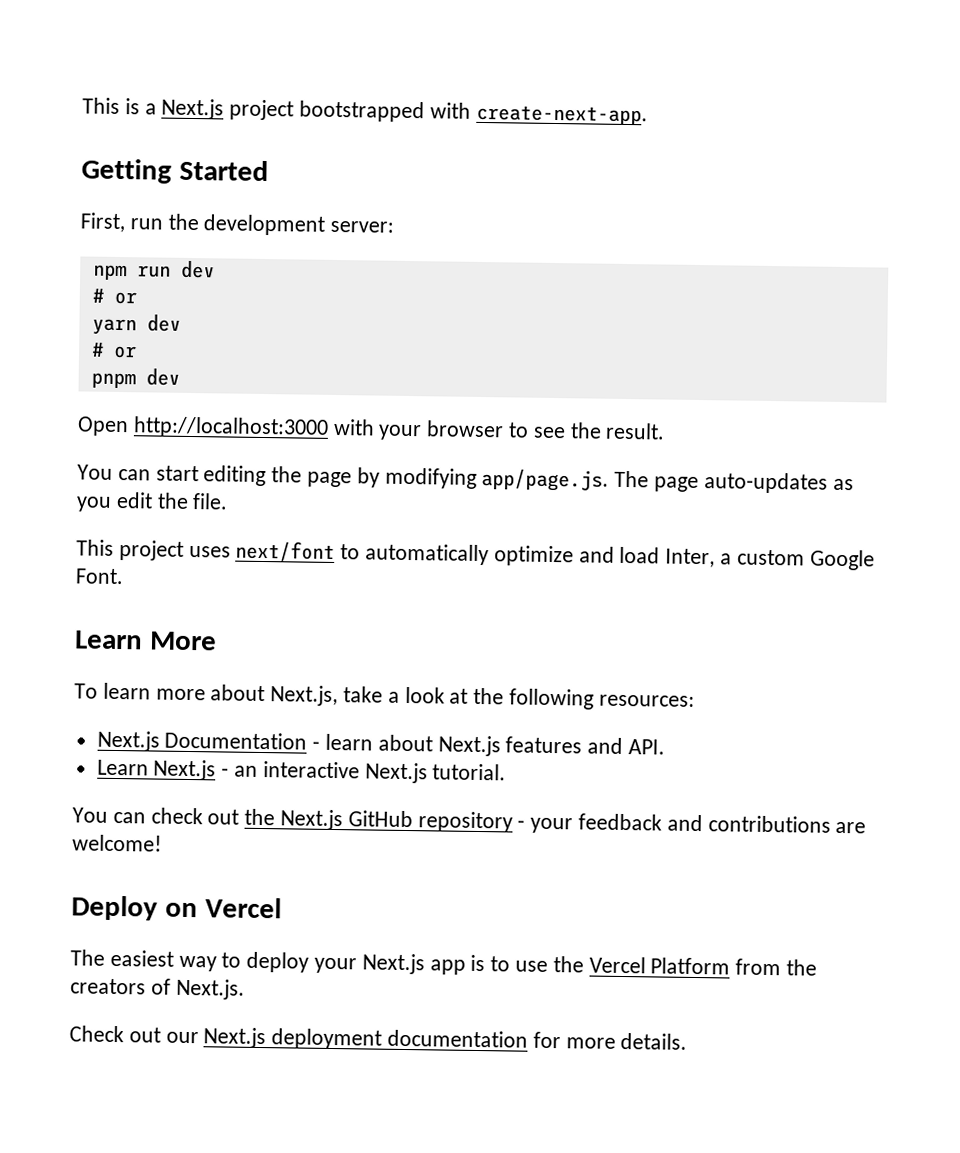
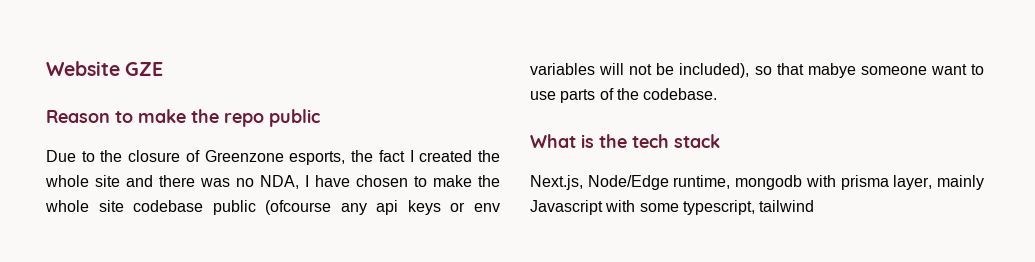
[82,97,648,126] [81,158,269,184] [80,212,395,236] [92,260,215,281] [91,288,137,305] [91,314,181,336] [90,342,137,359] [90,368,180,389] [77,416,666,441] [77,464,854,494] [76,491,229,512] [76,539,875,571] [75,568,124,585] [74,630,217,651] [74,682,695,710] [96,730,666,757] [96,759,507,784] [72,807,867,834] [72,834,162,852] [71,895,282,921] [70,949,818,976] [70,978,245,1000] [69,1025,688,1050] This is a Next.js project bootstrapped with create-next-app. // Getting Started // First, run the development server: // npm run dev // # or // yarn dev // # or // pnpm dev // Open http://localhost:3000 with your browser to see the result. // You can start editing the page by modifying app/page.js. The page auto-updates as you edit the file. // This project uses next/font to automatically optimize and load Inter, a custom Google Font. // Learn More // To learn more about Next.js, take a look at the following resources: // Next.js Documentation - learn about Next.js features and API. // Learn Next.js - an interactive Next.js tutorial. // You can check out the Next.js GitHub repository - your feedback and contributions are welcome! // Deploy on Vercel // The easiest way to deploy your Next.js app is to use the Vercel Platform from the creators of Next.js. // Check out our Next.js deployment documentation for more details. -> [46,61,164,76] [46,109,320,127] [46,150,501,165] [45,175,500,189] [45,200,500,215] [530,63,984,78] [530,88,718,103] [530,134,720,148] [530,175,984,190] [530,200,815,215] Website GZE // Reason to make the repo public // Due to the closure of Greenzone esports, the fact I created the whole site and there was no NDA, I have chosen to make the whole site codebase public (ofcourse any api keys or env variables will not be included), so that mabye someone want to use parts of the codebase. // What is the tech stack // Next.js, Node/Edge runtime, mongodb with prisma layer, mainly Javascript with some typescript, tailwind

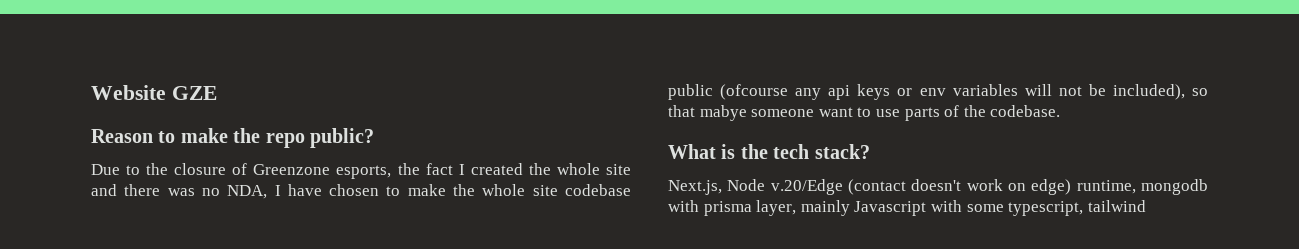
[269,109,320,127] public -> [310,128,374,148] public?
[674,134,720,148] stack -> [814,144,870,159] stack?
[587,175,669,190] Node/Edge -> [727,179,1072,195] Node v.20/Edge (contact doesn't work on edge)

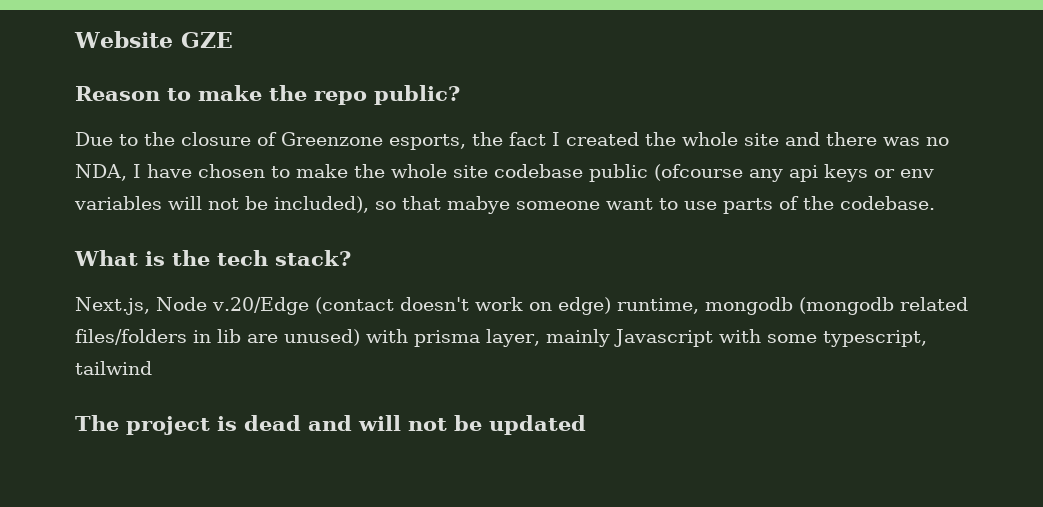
(1208, 187) none -> [798,297,968,315] [75,329,360,346] (mongodb related files/folders in lib are unused)
(1146, 206) none -> [75,415,586,435] // The project is dead and will not be updated

